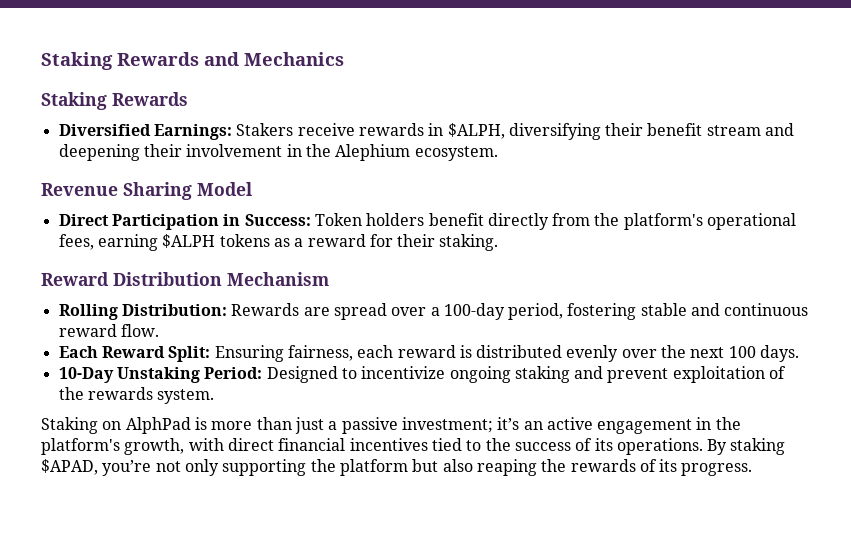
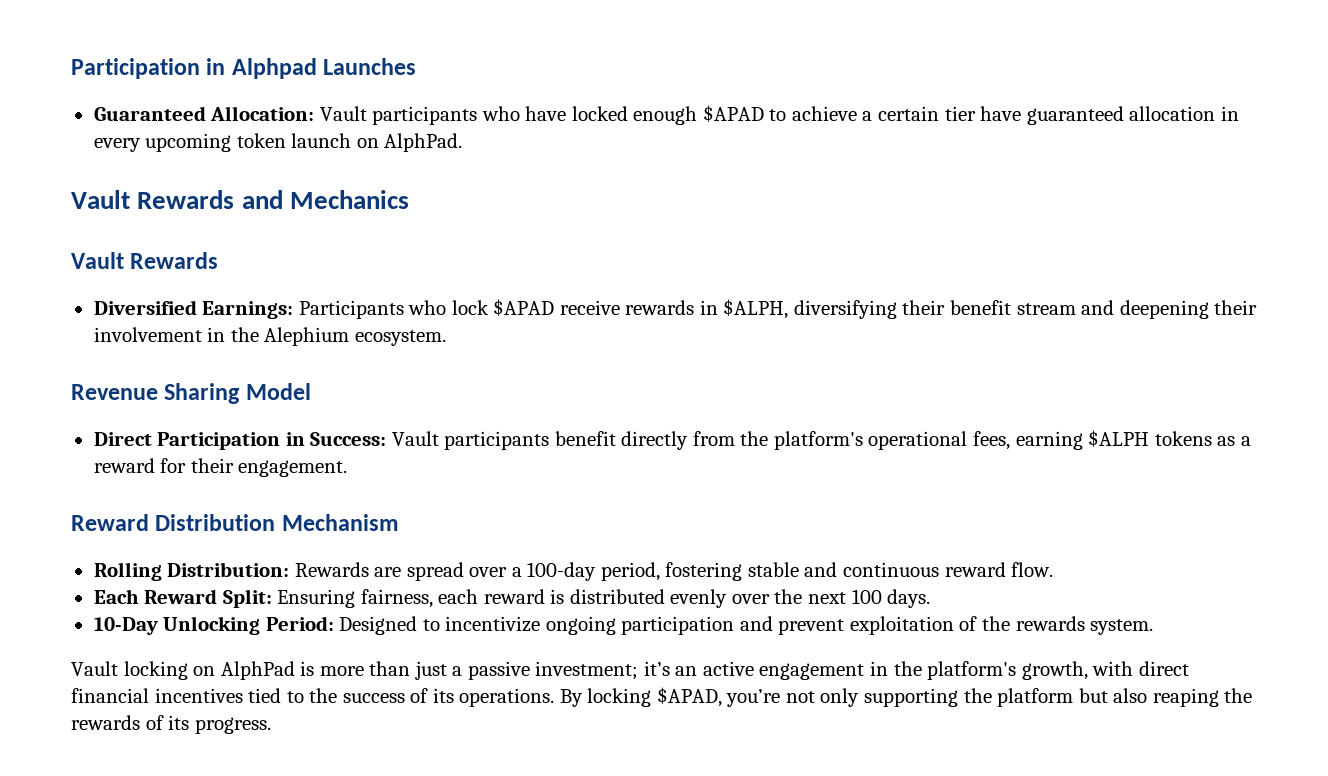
[41,52,113,70] Staking -> [71,58,417,79] [93,105,1239,125] [93,133,463,152] [71,190,130,209] Participation in Alphpad Launches // Guaranteed Allocation: Vault participants who have locked enough $APAD to achieve a certain tier have guaranteed allocation in every upcoming token launch on AlphPad. // Vault
[41,92,107,110] Staking -> [71,252,124,269] Vault
[236,123,294,136] Stakers -> [298,299,555,319] Participants who lock $APAD
[314,213,425,226] Token holders -> [391,431,550,450] Vault participants
[439,234,499,251] staking. -> [238,460,348,477] engagement.
[116,367,200,383] Unstaking -> [163,616,261,635] Unlocking
[514,366,570,383] staking -> [621,616,735,635] participation
[41,417,98,434] Staking -> [71,661,188,680] Vault locking
[730,438,786,455] staking -> [587,688,652,707] locking

